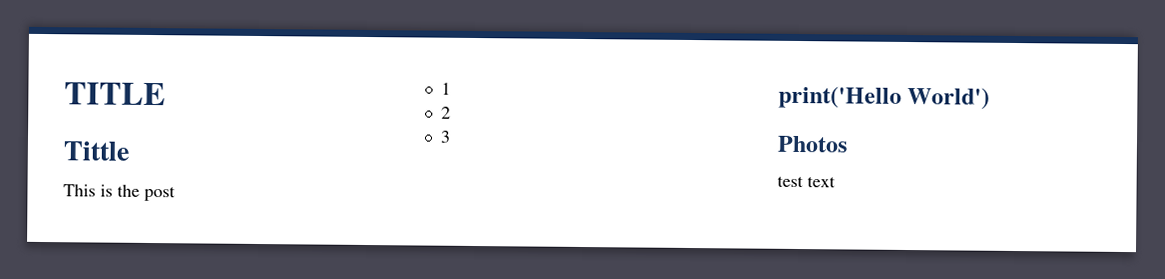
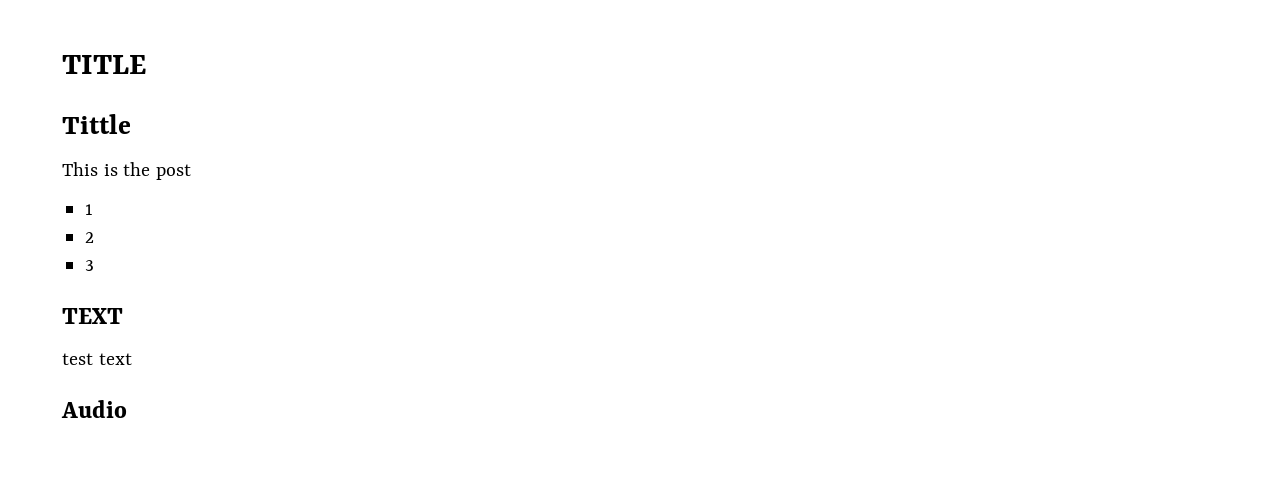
[778,85,991,110] [777,135,848,153] print('Hello World') // Photos -> [62,308,123,324] TEXT
(836, 182) none -> [61,400,127,418] // Audio

